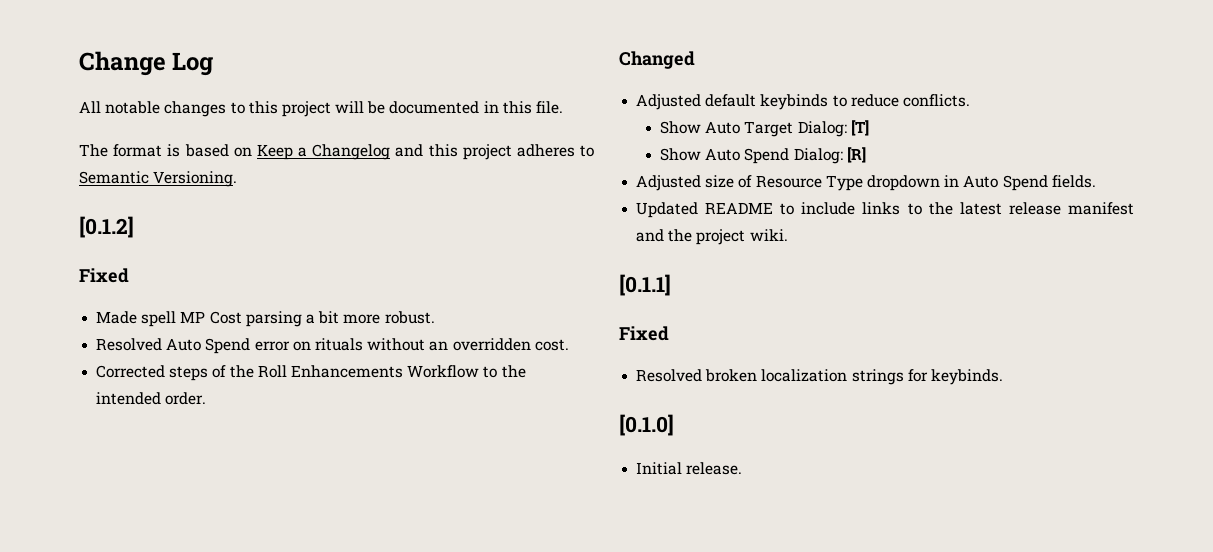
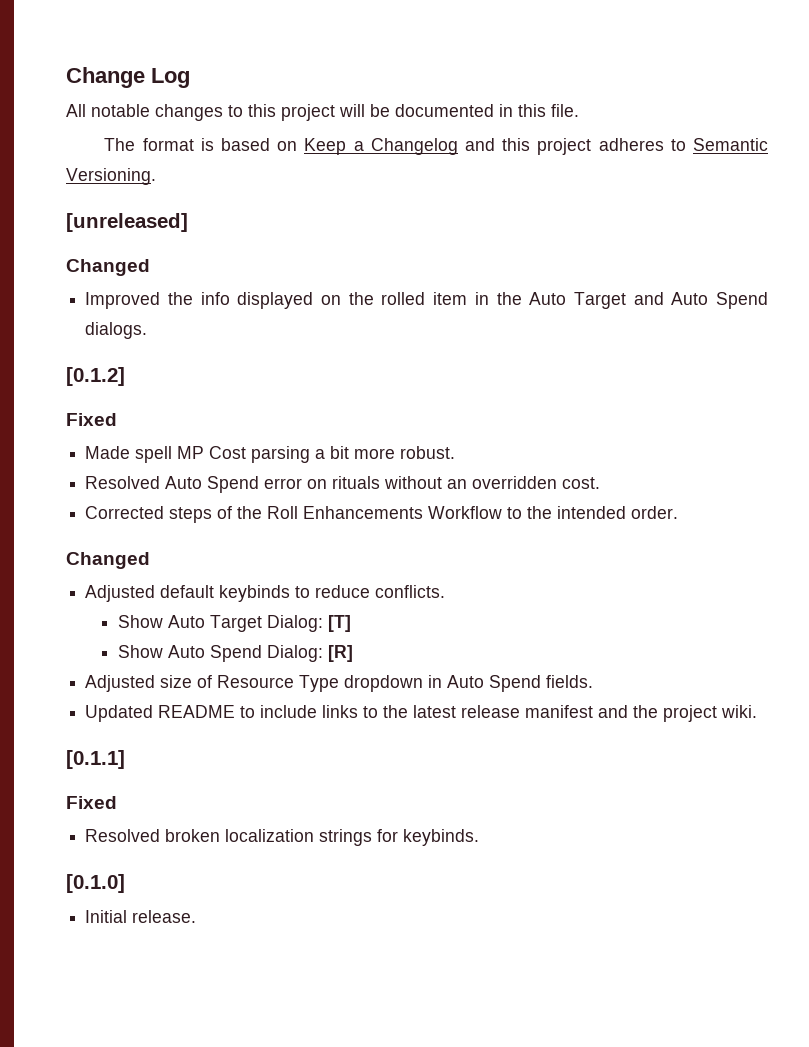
(238, 179) none -> [66,213,188,232] [66,259,150,276] [85,292,768,309] [85,322,148,339] // [unreleased] // Changed // Improved the info displayed on the rolled item in the Auto Target and Auto Spend dialogs.

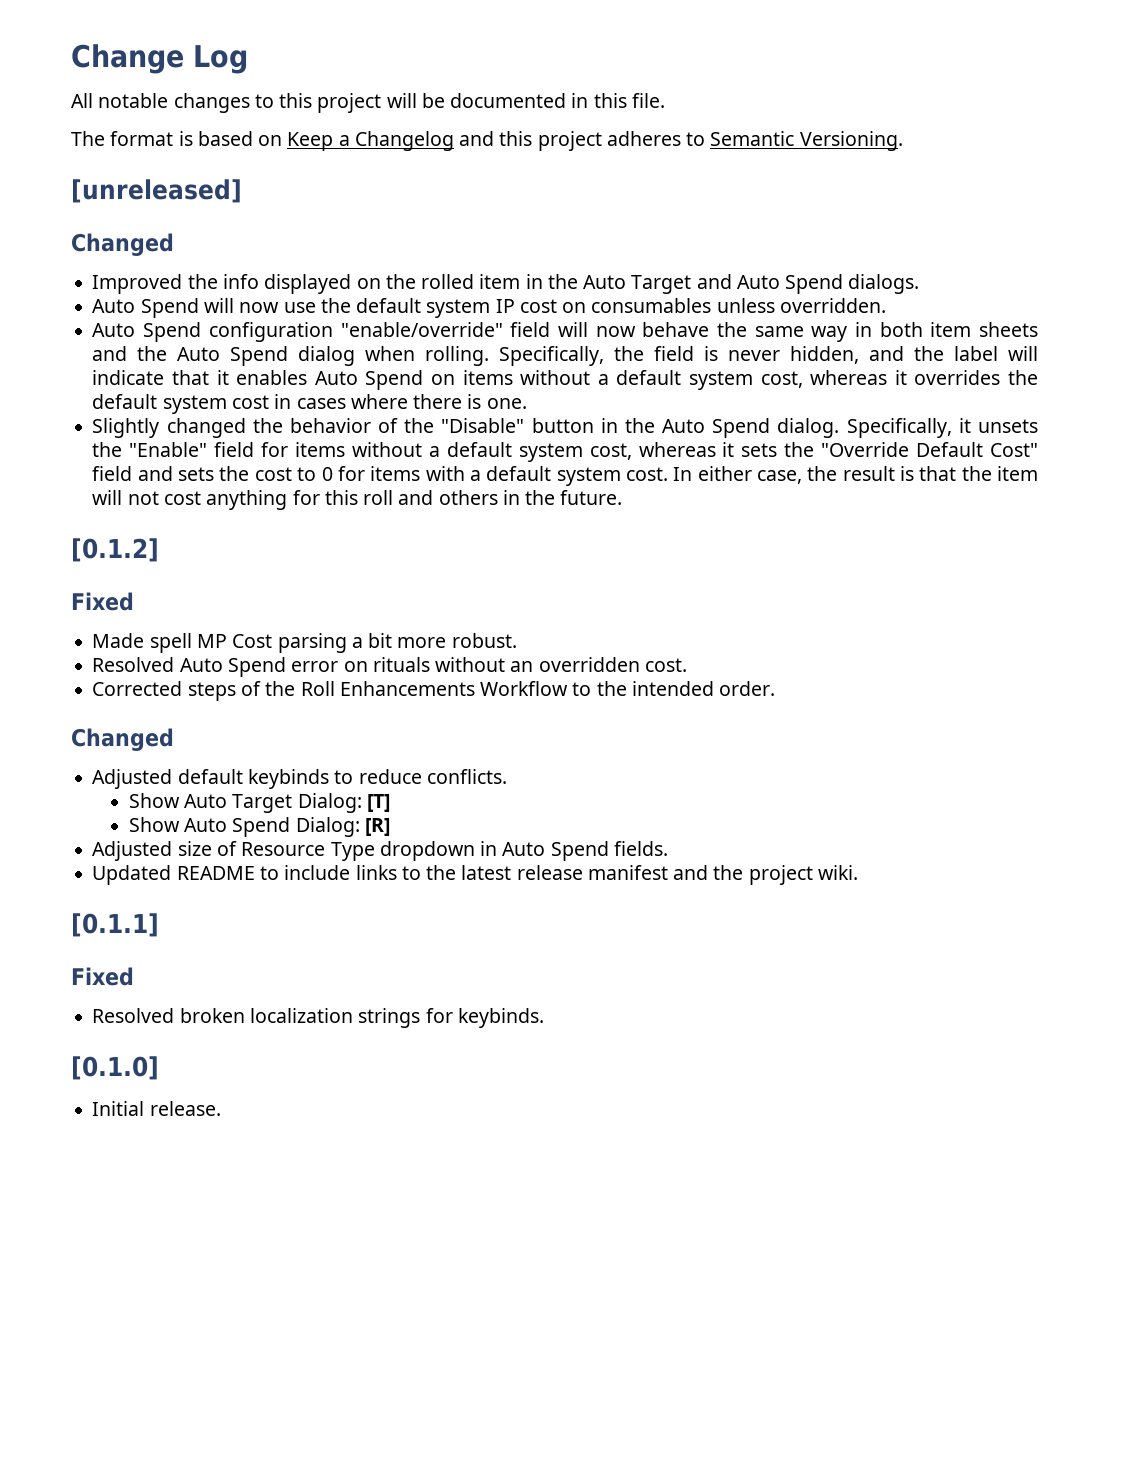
(148, 330) none -> [92,298,886,318] [92,322,1038,342] [92,346,1038,366] [92,370,1038,390] [92,394,527,414] [92,418,1038,438] [92,442,1038,462] [92,466,1038,486] [92,490,623,510] // Auto Spend will now use the default system IP cost on consumables unless overridden. // Auto Spend configuration "enable/override" field will now behave the same way in both item sheets and the Auto Spend dialog when rolling. Specifically, the field is never hidden, and the label will indicate that it enables Auto Spend on items without a default system cost, whereas it overrides the default system cost in cases where there is one. // Slightly changed the behavior of the "Disable" button in the Auto Spend dialog. Specifically, it unsets the "Enable" field for items without a default system cost, whereas it sets the "Override Default Cost" field and sets the cost to 0 for items with a default system cost. In either case, the result is that the item will not cost anything for this roll and others in the future.

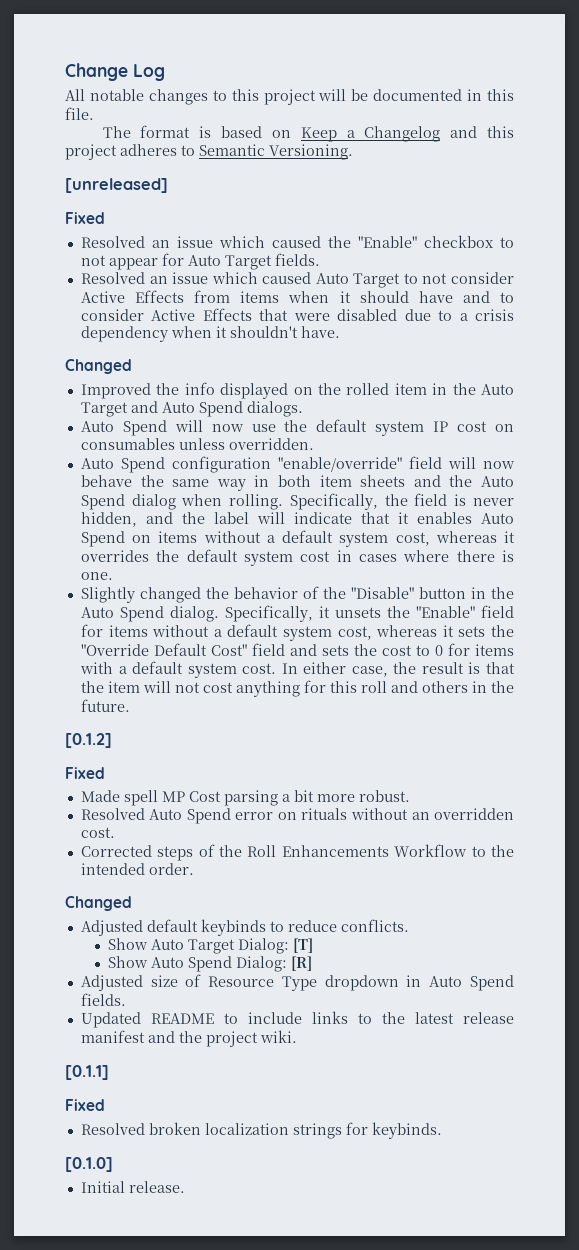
(242, 191) none -> [65,212,105,224] [80,235,514,248] [80,253,320,270] [80,272,515,288] [80,290,514,303] [80,308,514,321] [80,326,340,342] // Fixed // Resolved an issue which caused the "Enable" checkbox to not appear for Auto Target fields. // Resolved an issue which caused Auto Target to not consider Active Effects from items when it should have and to consider Active Effects that were disabled due to a crisis dependency when it shouldn't have.

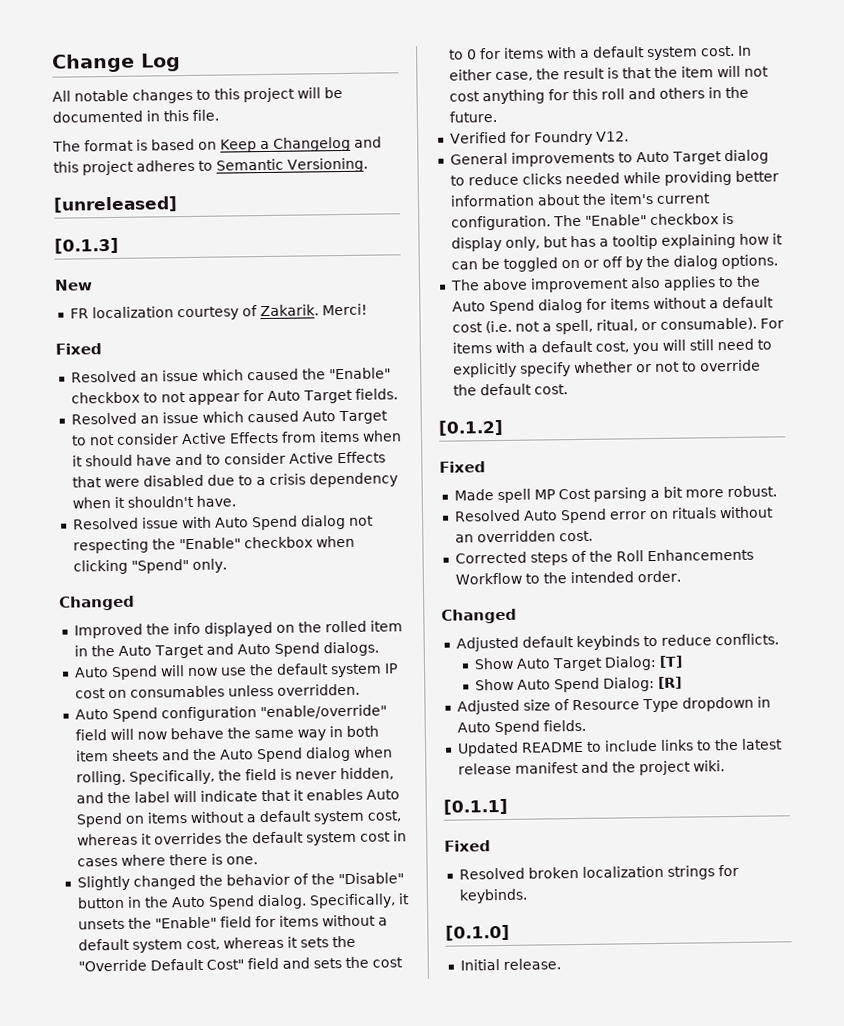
(168, 185) none -> [54,237,119,254] [54,279,93,291] [69,303,368,321] // [0.1.3] // New // FR localization courtesy of Zakarik. Merci!
(340, 332) none -> [72,514,374,531] [72,535,355,554] [72,558,227,575] // Resolved issue with Auto Spend dialog not respecting the "Enable" checkbox when clicking "Spend" only.
(130, 705) none -> [449,130,629,146] [449,149,769,167] [449,170,779,186] [449,192,711,207] [450,212,734,231] [450,233,783,252] [450,254,778,272] [449,275,761,293] [451,296,774,315] [451,317,784,335] [451,338,772,355] [452,359,761,378] [452,383,568,396] // Verified for Foundry V12. // General improvements to Auto Target dialog to reduce clicks needed while providing better information about the item's current configuration. The "Enable" checkbox is display only, but has a tooltip explaining how it can be toggled on or off by the dialog options. // The above improvement also applies to the Auto Spend dialog for items without a default cost (i.e. not a spell, ritual, or consumable). For items with a default cost, you will still need to explicitly specify whether or not to override the default cost.

